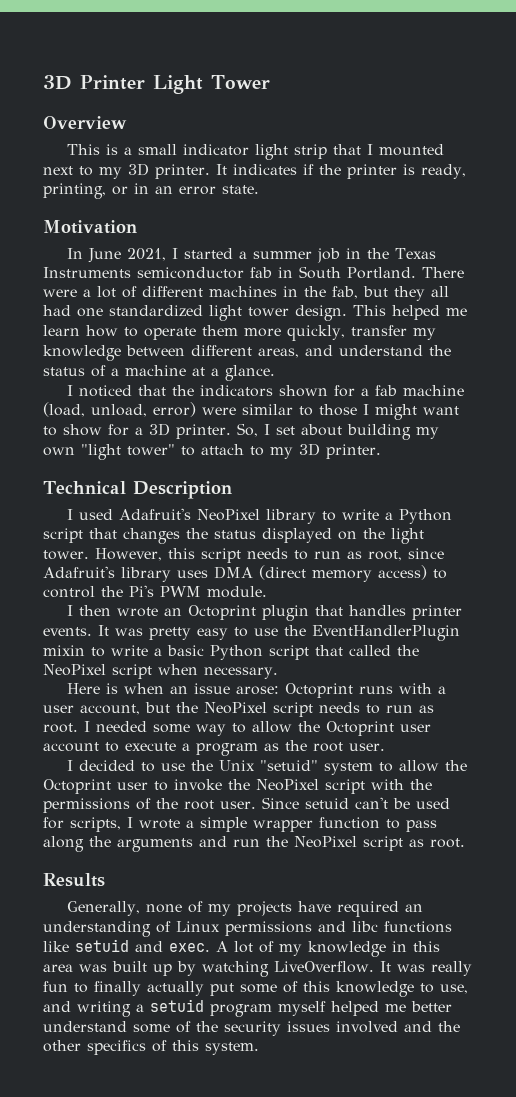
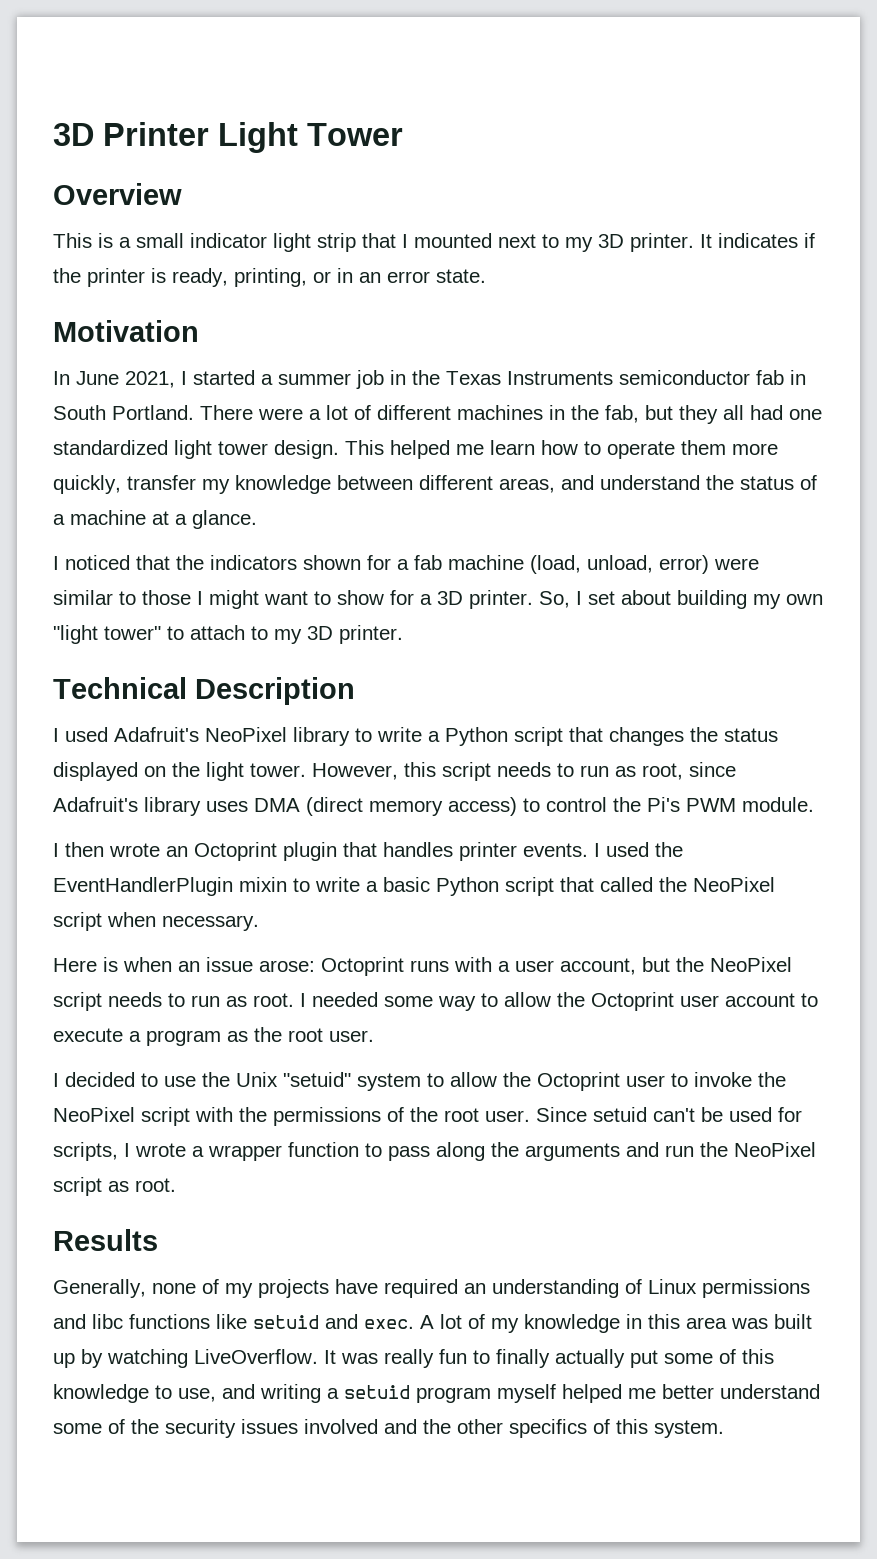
[98,625,278,640] It was pretty easy to use -> [594,842,649,857] I used
[200,817,247,832] simple -> (204, 1151) none

